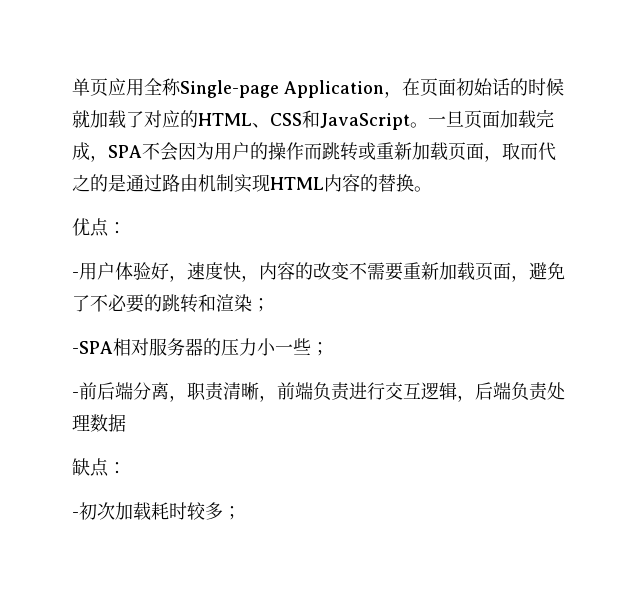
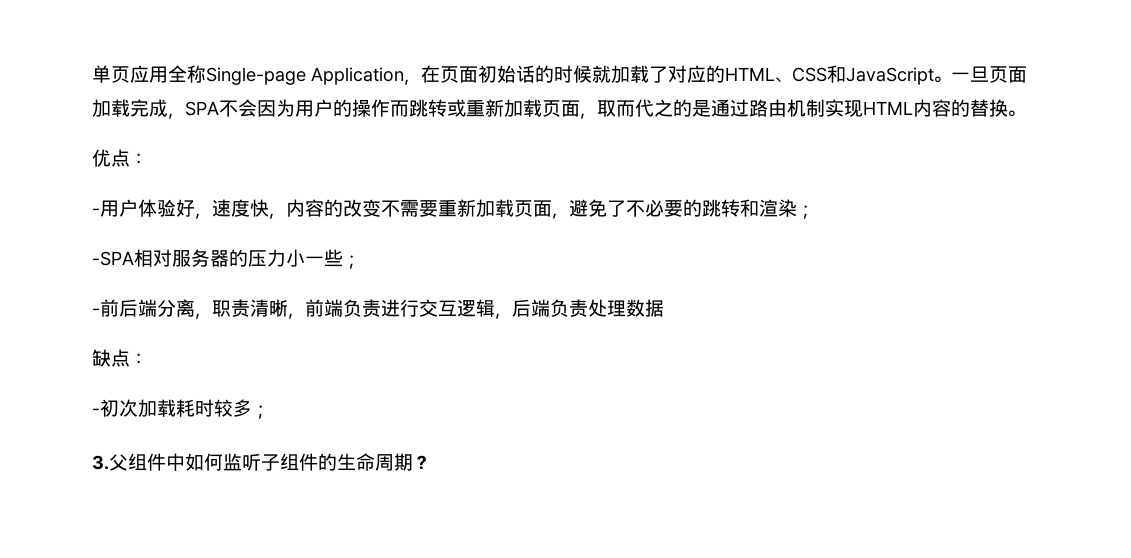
(241, 513) none -> [92,453,430,471] // 3.父组件中如何监听子组件的生命周期？

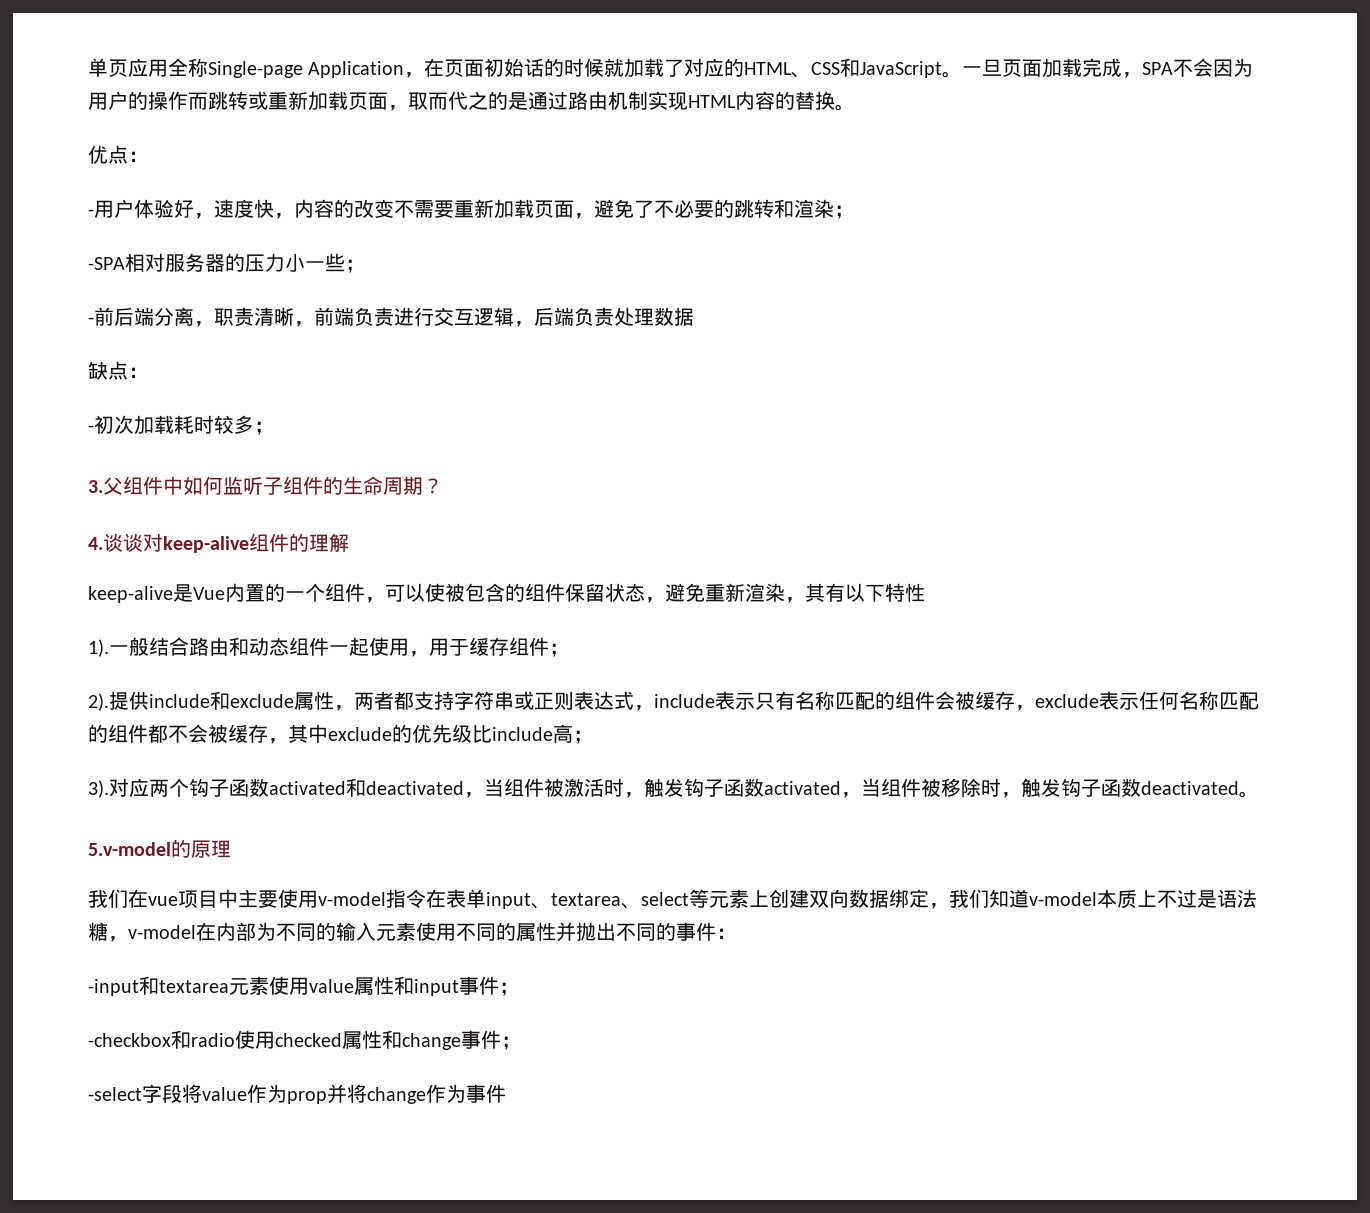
(430, 462) none -> [88,533,349,553] [88,583,925,603] [88,637,569,657] [88,691,1259,711] [88,724,593,744] [88,778,1259,798] [88,839,231,858] [88,889,1257,909] [88,922,736,942] [88,976,519,996] [88,1030,521,1050] [88,1084,506,1104] // 4.谈谈对keep-alive组件的理解 // keep-alive是Vue内置的一个组件，可以使被包含的组件保留状态，避免重新渲染，其有以下特性 // 1).一般结合路由和动态组件一起使用，用于缓存组件； // 2).提供include和exclude属性，两者都支持字符串或正则表达式，include表示只有名称匹配的组件会被缓存，exclude表示任何名称匹配的组件都不会被缓存，其中exclude的优先级比include高； // 3).对应两个钩子函数activated和deactivated，当组件被激活时，触发钩子函数activated，当组件被移除时，触发钩子函数deactivated。 // 5.v-model的原理 // 我们在vue项目中主要使用v-model指令在表单input、textarea、select等元素上创建双向数据绑定，我们知道v-model本质上不过是语法糖，v-model在内部为不同的输入元素使用不同的属性并抛出不同的事件： // -input和textarea元素使用value属性和input事件； // -checkbox和radio使用checked属性和change事件； // -select字段将value作为prop并将change作为事件

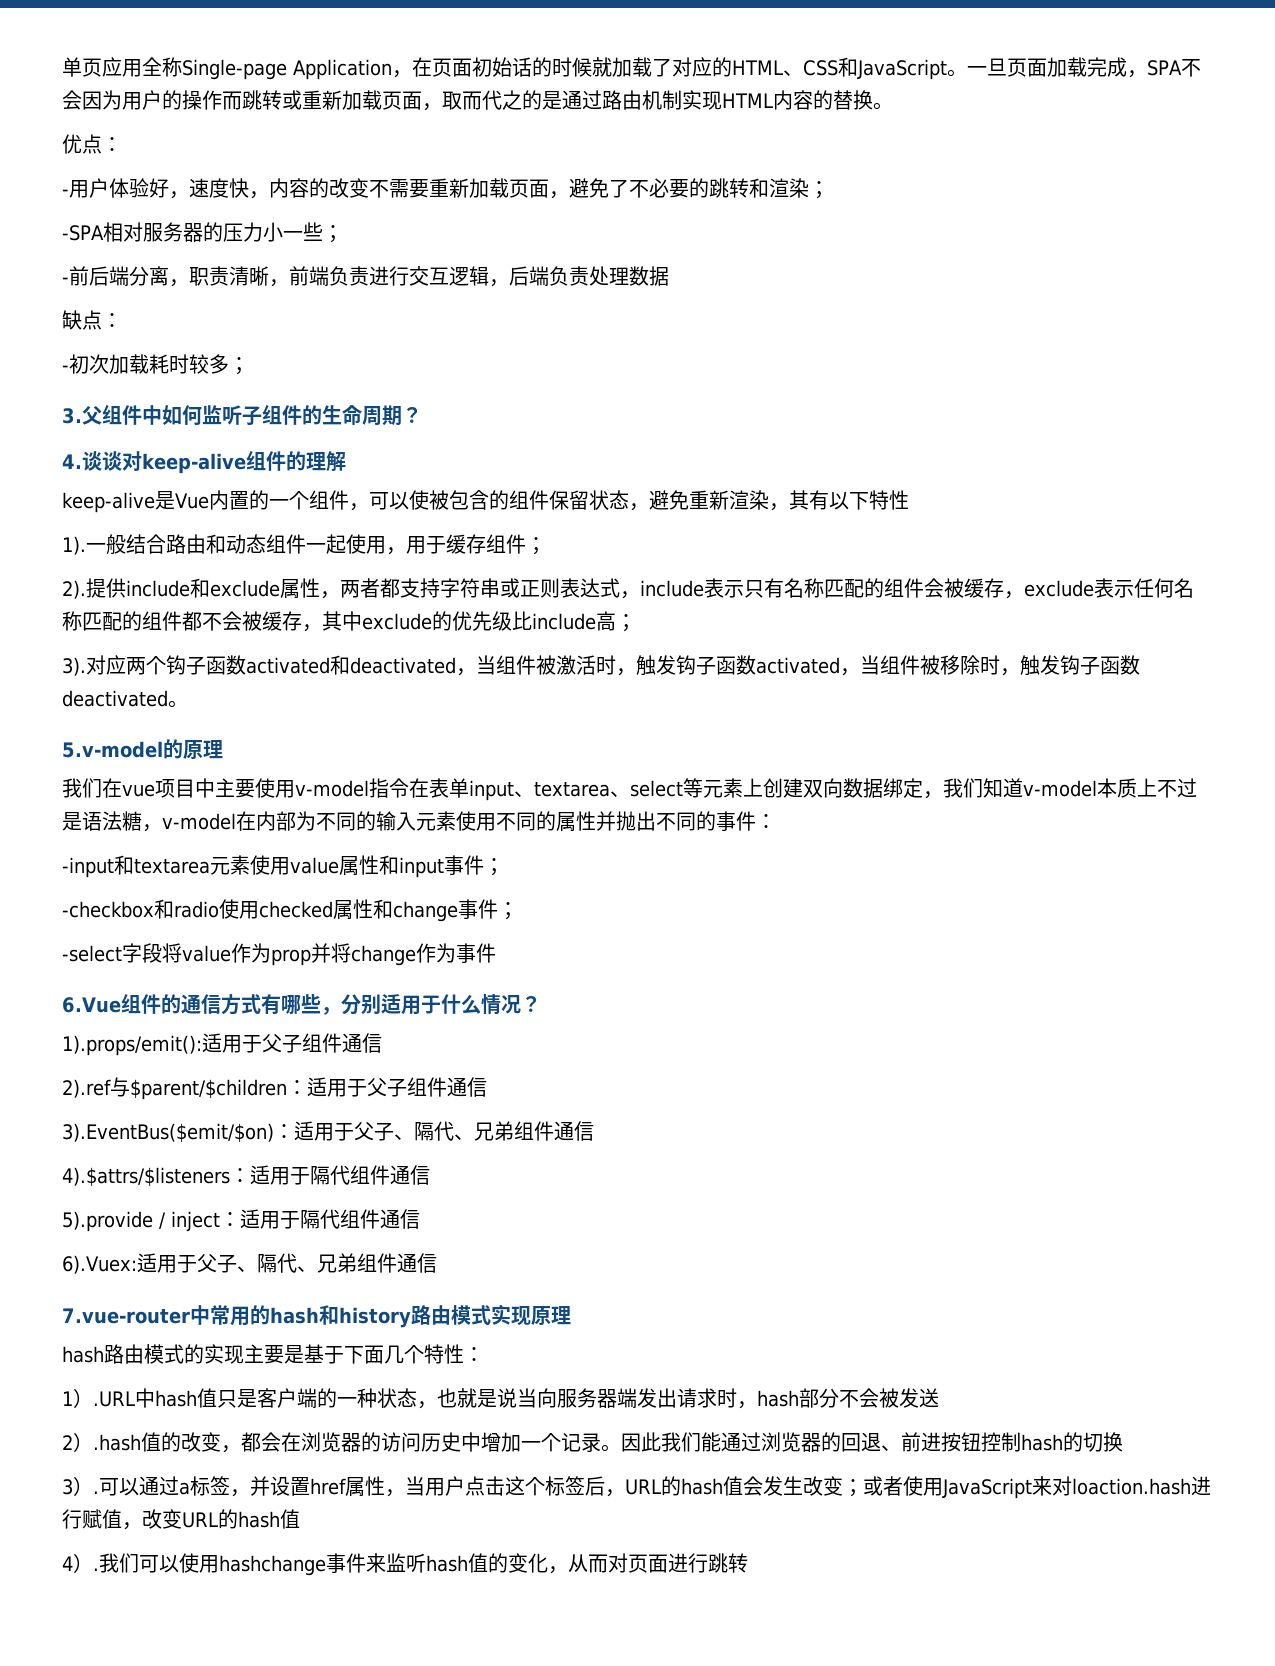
(506, 1093) none -> [62,994,541,1015] [62,1033,382,1056] [62,1077,487,1100] [62,1121,594,1142] [62,1165,430,1186] [62,1209,420,1232] [62,1253,437,1274] [62,1304,571,1328] [62,1344,484,1364] [62,1388,939,1409] [62,1432,1123,1453] [62,1476,1211,1499] [62,1509,300,1530] [62,1553,748,1576] // 6.Vue组件的通信方式有哪些，分别适用于什么情况？ // 1).props/emit():适用于父子组件通信 // 2).ref与$parent/$children：适用于父子组件通信 // 3).EventBus($emit/$on)：适用于父子、隔代、兄弟组件通信 // 4).$attrs/$listeners：适用于隔代组件通信 // 5).provide / inject：适用于隔代组件通信 // 6).Vuex:适用于父子、隔代、兄弟组件通信 // 7.vue-router中常用的hash和history路由模式实现原理 // hash路由模式的实现主要是基于下面几个特性： // 1）.URL中hash值只是客户端的一种状态，也就是说当向服务器端发出请求时，hash部分不会被发送 // 2）.hash值的改变，都会在浏览器的访问历史中增加一个记录。因此我们能通过浏览器的回退、前进按钮控制hash的切换 // 3）.可以通过a标签，并设置href属性，当用户点击这个标签后，URL的hash值会发生改变；或者使用JavaScript来对loaction.hash进行赋值，改变URL的hash值 // 4）.我们可以使用hashchange事件来监听hash值的变化，从而对页面进行跳转

